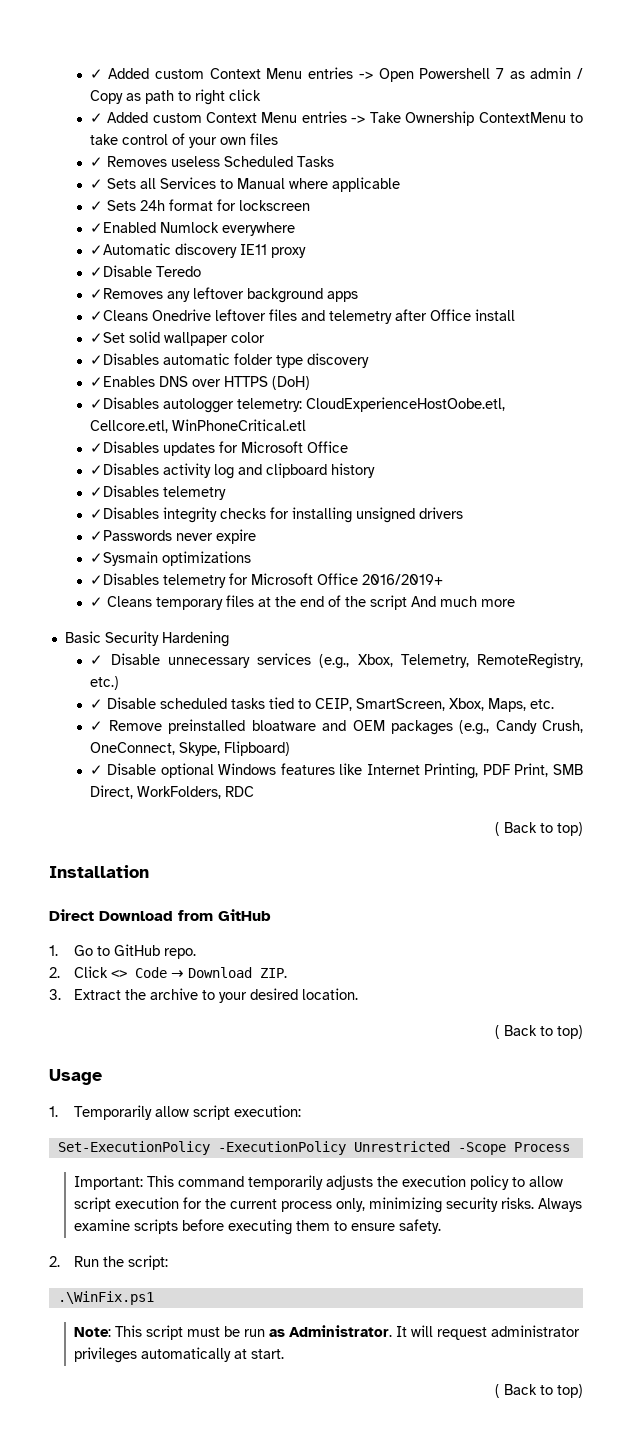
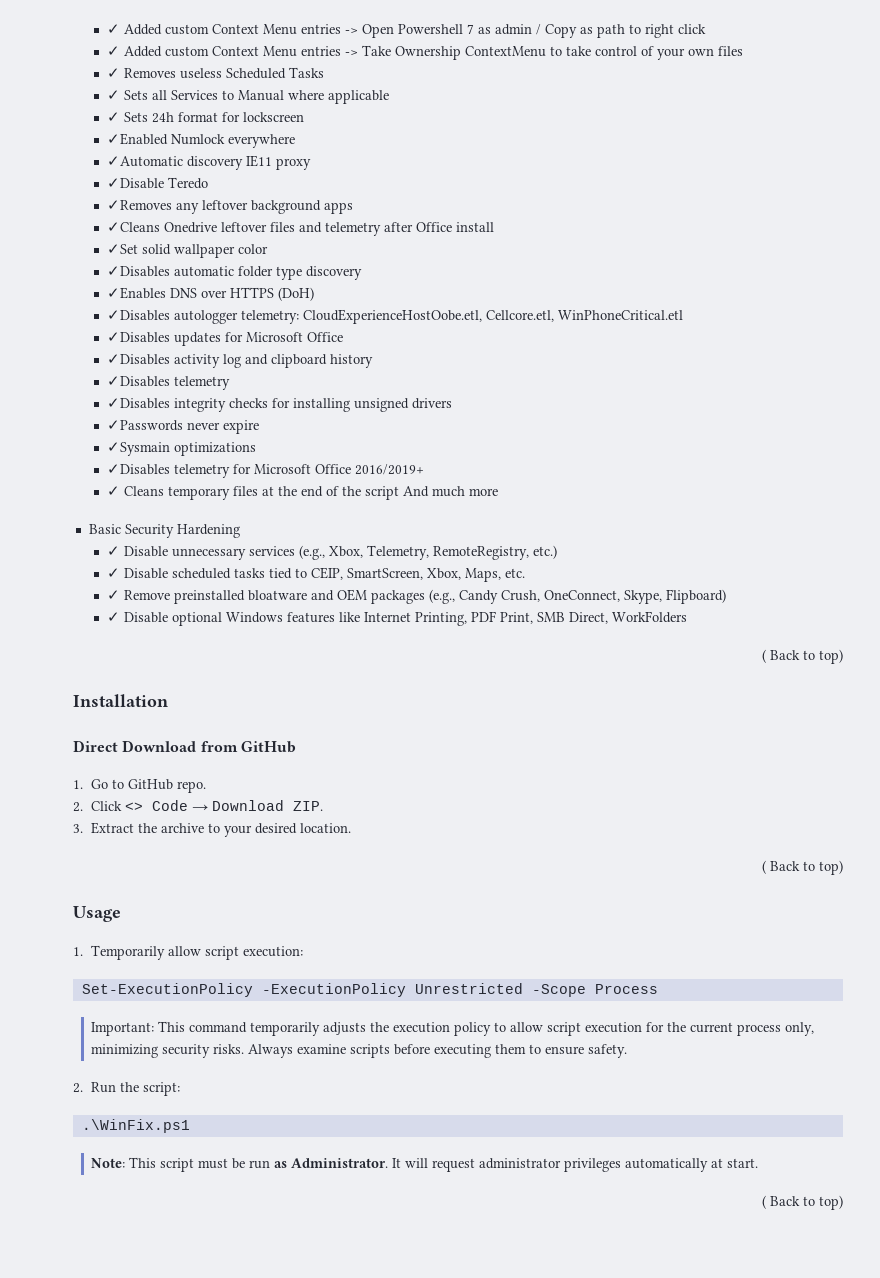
[136,786,254,799] WorkFolders, RDC -> [612,611,688,623] WorkFolders

